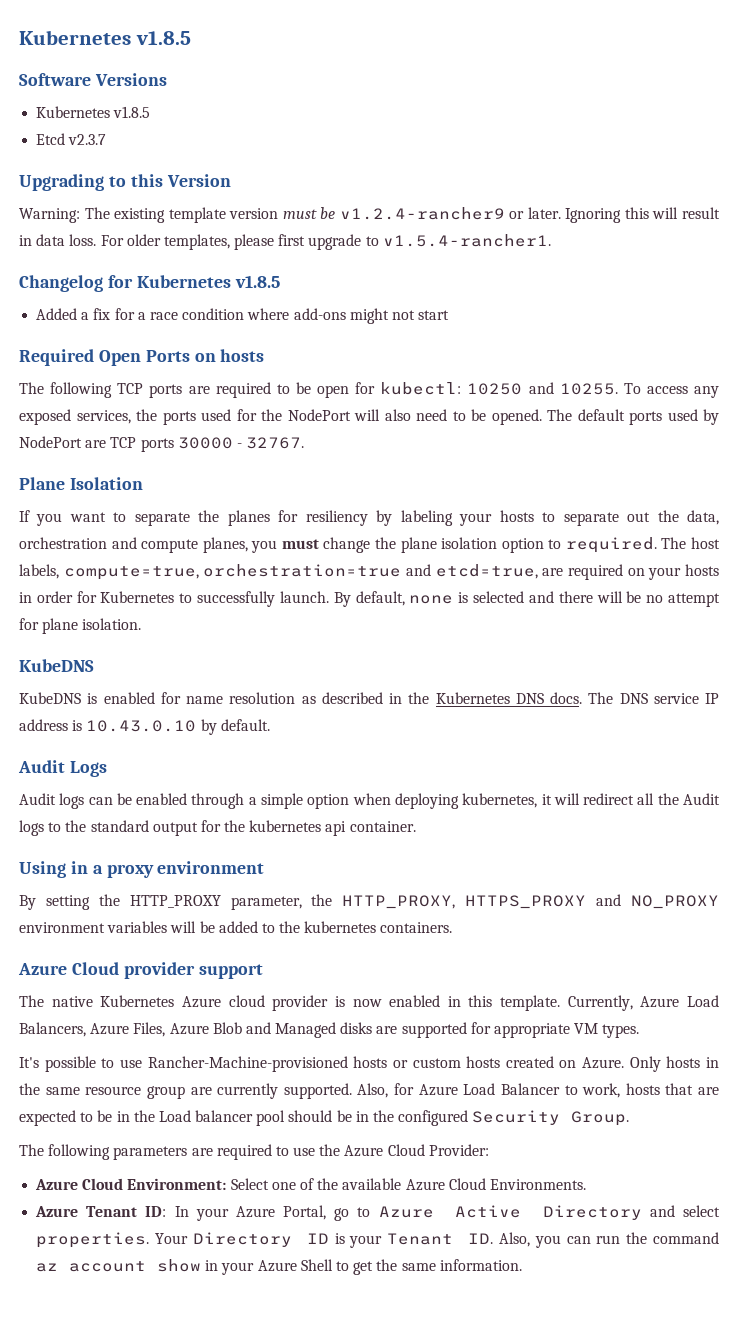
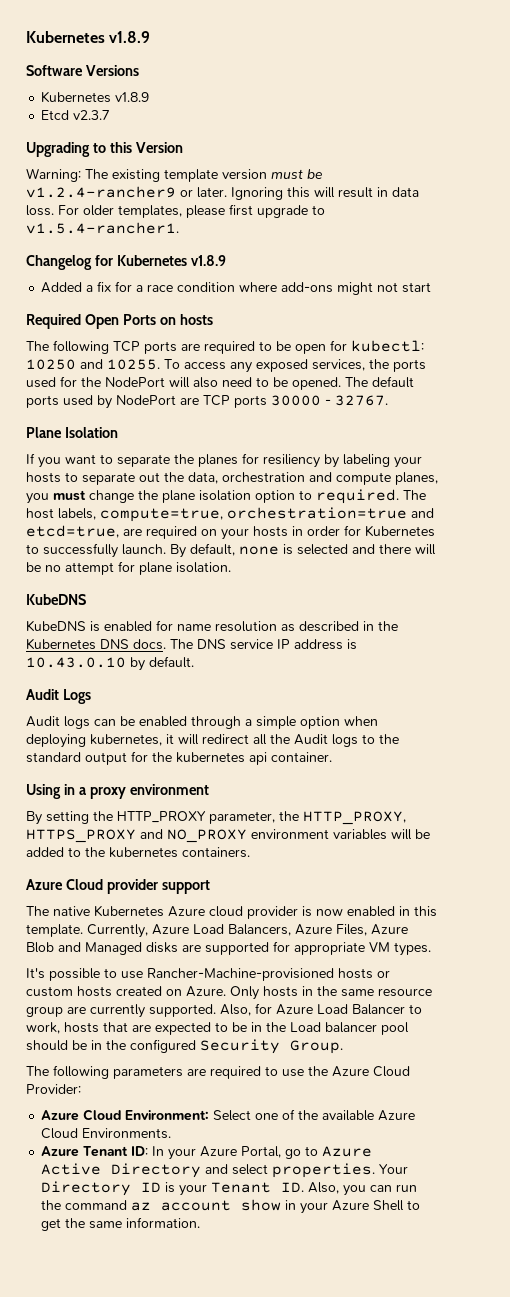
[19,30,191,45] Kubernetes v1.8.5 -> [26,31,151,43] Kubernetes v1.8.9
[113,106,151,118] v1.8.5 -> [115,92,150,102] v1.8.9
[234,275,280,288] v1.8.5 -> [190,255,226,266] v1.8.9

